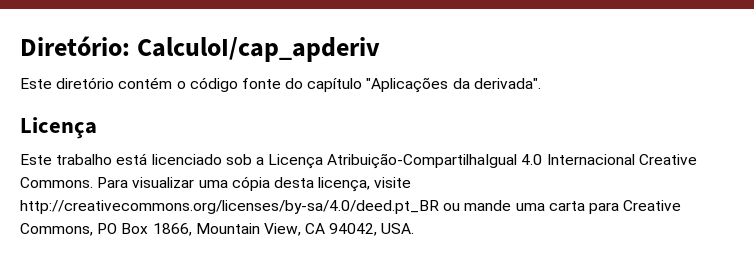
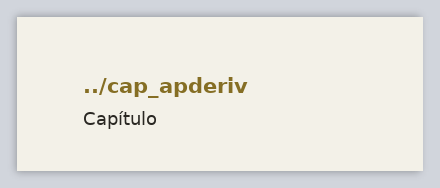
[20,36,381,62] [20,77,541,93] [20,117,97,139] [20,153,697,169] [20,176,412,192] [20,200,682,214] [20,223,415,236] Diretório: CalculoI/cap_apderiv // Este diretório contém o código fonte do capítulo "Aplicações da derivada". // Licença // Este trabalho está licenciado sob a Licença Atribuição-CompartilhaIgual 4.0 Internacional Creative Commons. Para visualizar uma cópia desta licença, visite http://creativecommons.org/licenses/by-sa/4.0/deed.pt_BR ou mande uma carta para Creative Commons, PO Box 1866, Mountain View, CA 94042, USA. -> [83,77,248,98] [83,111,157,129] ../cap_apderiv // Capítulo

